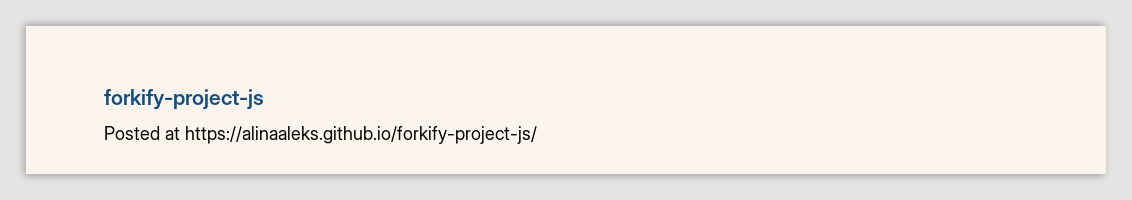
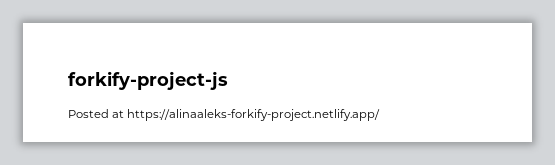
[185,126,537,144] https://alinaaleks.github.io/forkify-project-js/ -> [127,109,381,121] https://alinaaleks-forkify-project.netlify.app/

